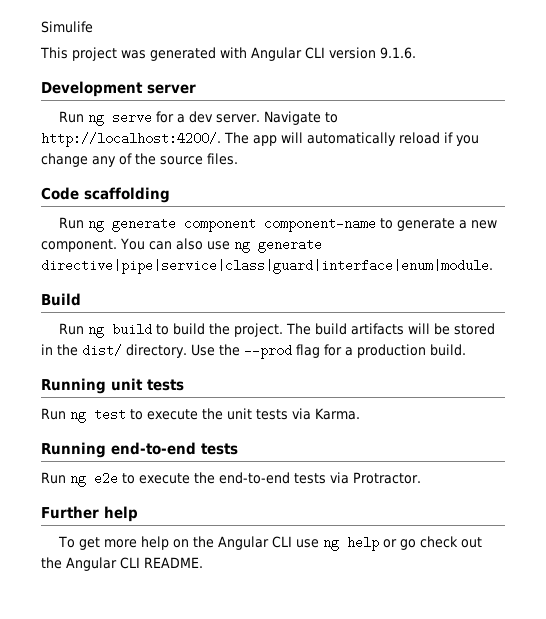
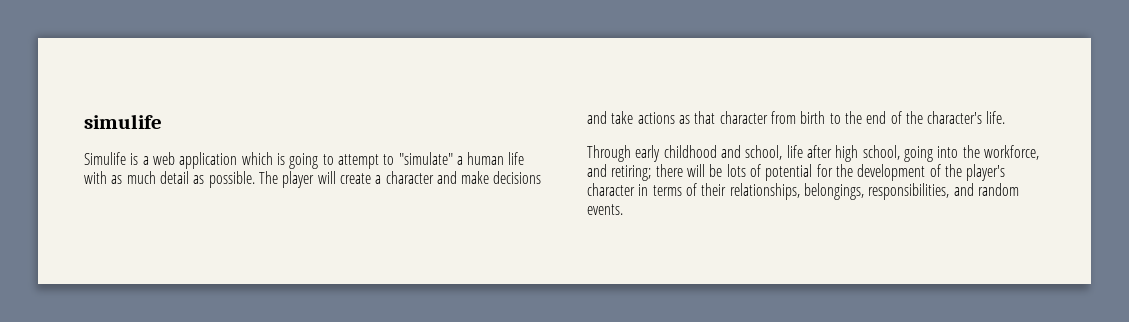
(41, 27) none -> [84,114,162,129] simulife //
[40,47,416,61] [41,81,196,97] [58,111,338,126] [41,132,479,147] [41,153,238,167] [41,187,170,203] [58,217,497,232] [41,238,322,253] [41,259,493,274] [41,293,81,306] [58,323,495,338] [41,344,466,359] [41,378,184,394] [41,408,360,423] [41,442,238,458] [41,472,421,487] [41,506,138,522] [57,536,482,551] [41,557,203,571] // This project was generated with Angular CLI version 9.1.6. // Development server // Run ng serve for a dev server. Navigate to http://localhost:4200/. The app will automatically reload if you change any of the source files. // Code scaffolding // Run ng generate component component-name to generate a new component. You can also use ng generate directive|pipe|service|class|guard|interface|enum|module. // Build // Run ng build to build the project. The build artifacts will be stored in the dist/ directory. Use the --prod flag for a production build. // Running unit tests // Run ng test to execute the unit tests via Karma. // Running end-to-end tests // Run ng e2e to execute the end-to-end tests via Protractor. // Further help // To get more help on the Angular CLI use ng help or go check out the Angular CLI README. -> [130,152,525,169] [84,171,542,188] [587,111,1006,124] [587,145,1039,162] [587,164,1006,181] [587,183,1019,200] [587,204,623,215] is a web application which is going to attempt to "simulate" a human life with as much detail as possible. The player will create a character and make decisions and take actions as that character from birth to the end of the character's life. // Through early childhood and school, life after high school, going into the workforce, and retiring; there will be lots of potential for the development of the player's character in terms of their relationships, belongings, responsibilities, and random events.

